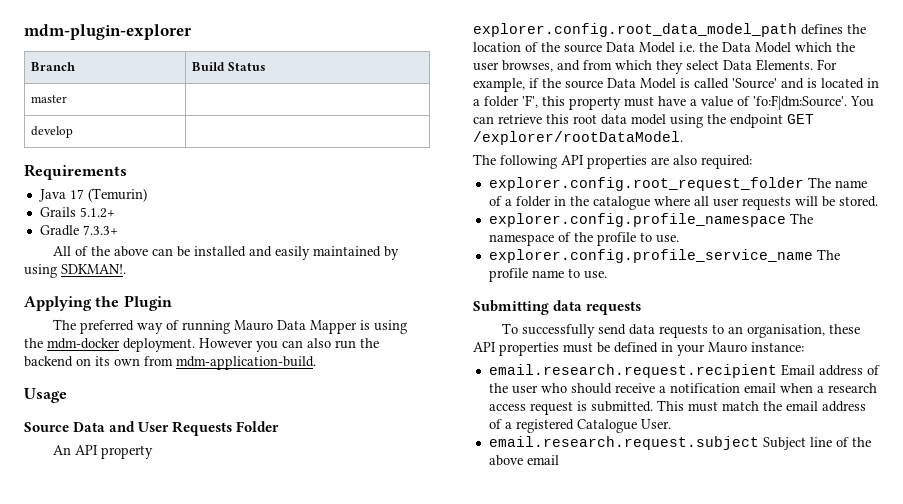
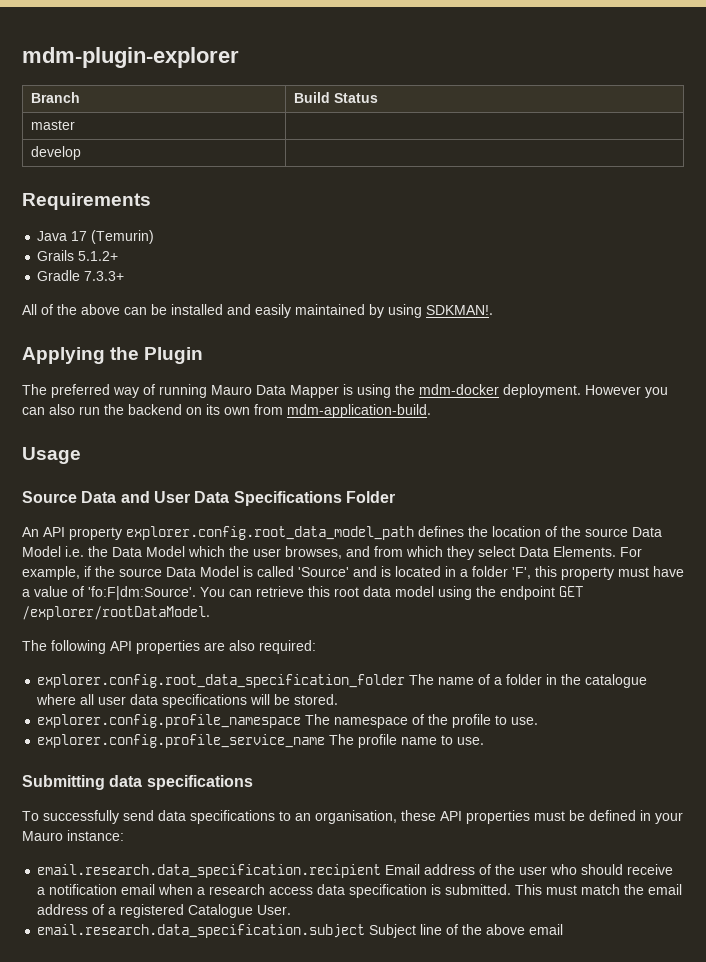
[172,421,233,436] Requests -> [194,491,342,506] Data Specifications
[488,177,804,191] explorer.config.root_request_folder -> [37,674,406,688] explorer.config.root_data_specification_folder
[741,196,791,210] requests -> [130,694,248,708] data specifications
[586,301,642,315] requests -> [146,775,253,790] specifications
[659,324,709,338] requests -> [190,810,275,824] specifications
[488,364,777,378] email.research.request.recipient -> [37,864,382,878] email.research.data_specification.recipient
[529,401,573,415] request -> [317,884,428,898] data specification
[488,436,759,450] email.research.request.subject -> [37,924,366,938] email.research.data_specification.subject

